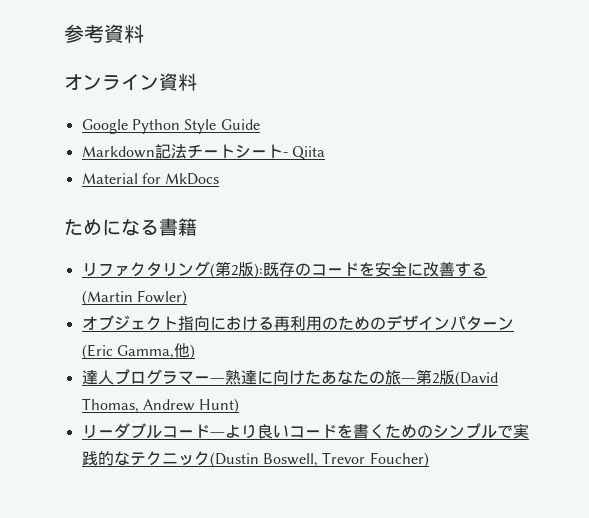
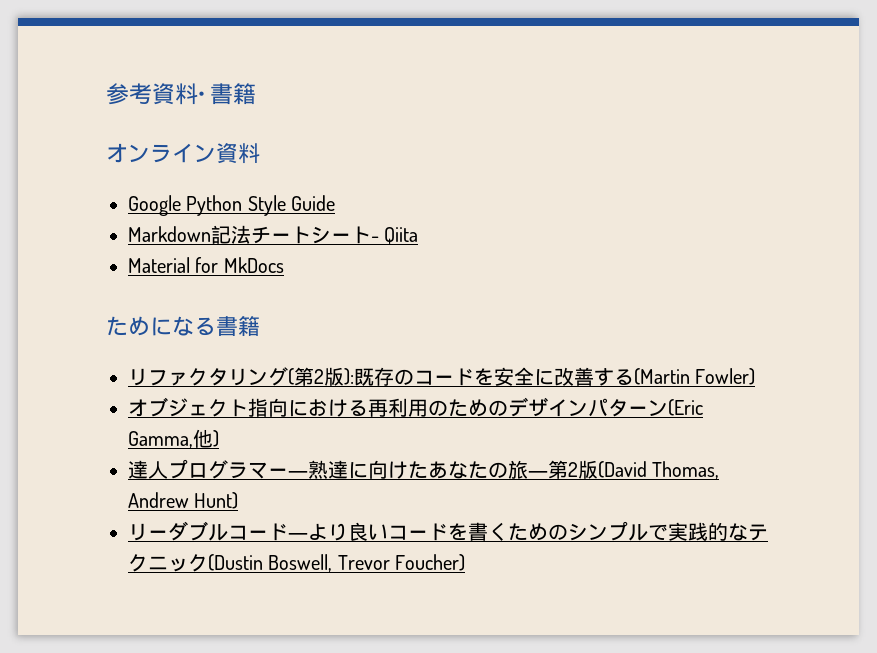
(144, 33) none -> [198,83,256,105] ･書籍

